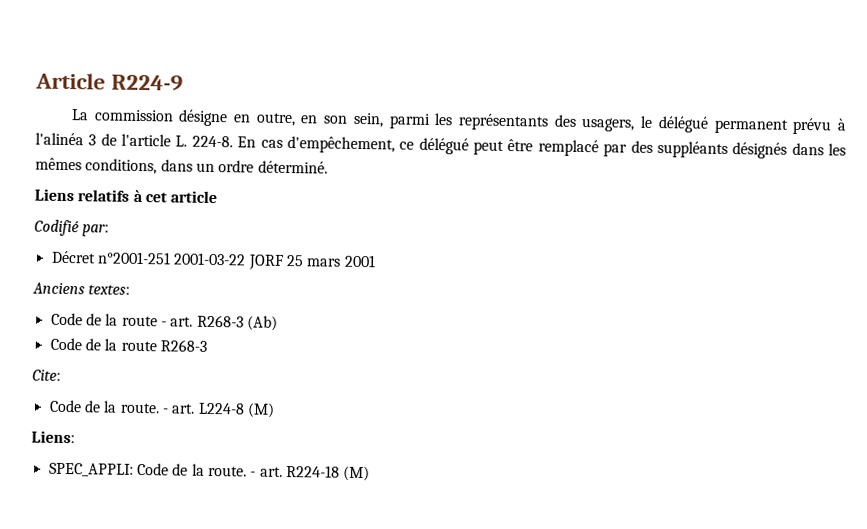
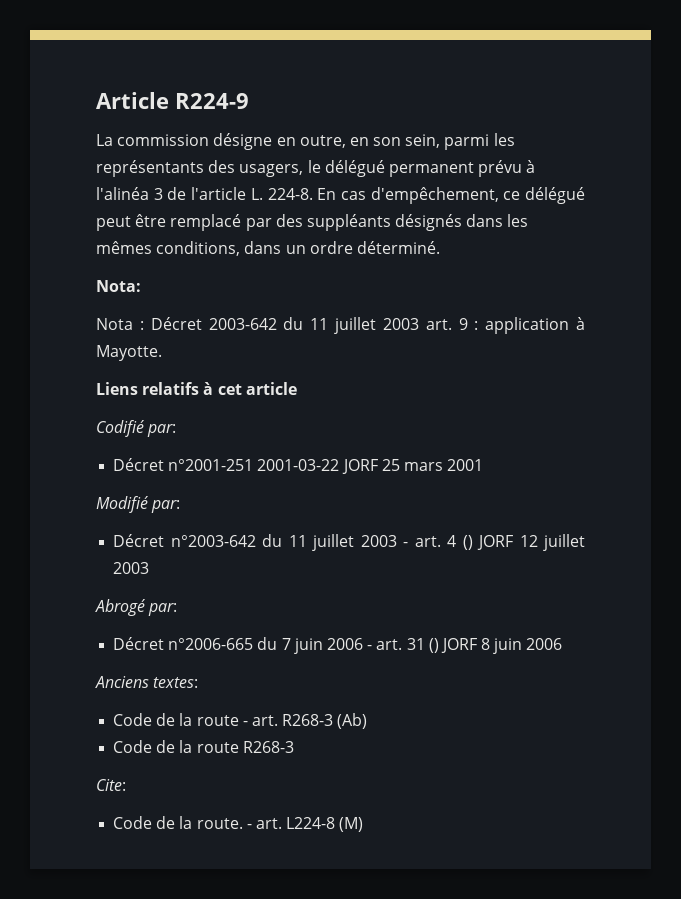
(328, 167) none -> [96,280,141,292] [96,317,585,334] [96,345,162,361] // Nota: // Nota : Décret 2003-642 du 11 juillet 2003 art. 9 : application à Mayotte.
(376, 261) none -> [96,496,181,513] [113,534,585,551] [113,562,150,574] [95,599,178,616] [113,637,563,654] // Modifié par: // Décret n°2003-642 du 11 juillet 2003 - art. 4 () JORF 12 juillet 2003 // Abrogé par: // Décret n°2006-665 du 7 juin 2006 - art. 31 () JORF 8 juin 2006
[31,430,75,444] [48,462,371,482] // Liens: // SPEC_APPLI: Code de la route. - art. R224-18 (M) -> (364, 824) none

